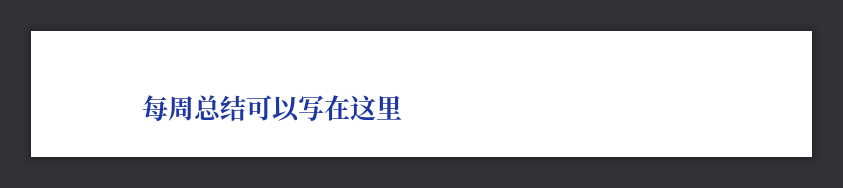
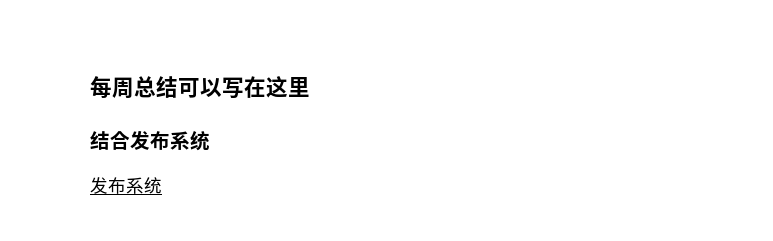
(402, 107) none -> [90,130,210,151] [90,177,162,194] // 结合发布系统 // 发布系统

